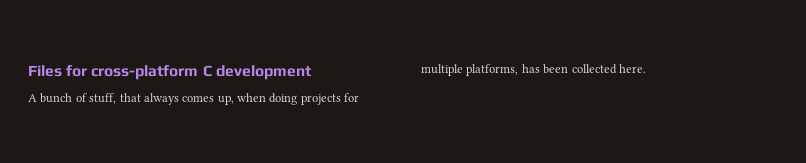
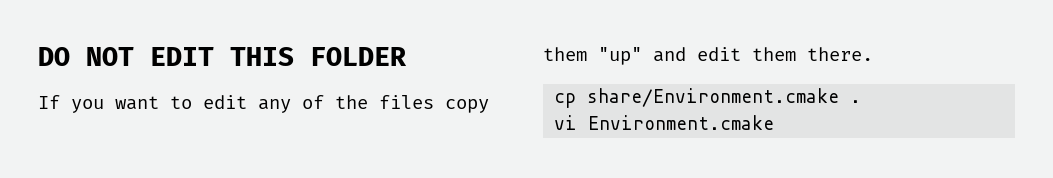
[28,65,311,80] [28,93,360,105] [421,64,646,76] Files for cross-platform C development // A bunch of stuff, that always comes up, when doing projects for multiple platforms, has been collected here. -> [38,47,407,66] [38,95,489,113] [543,47,873,65] [554,88,862,108] [554,115,775,130] DO NOT EDIT THIS FOLDER // If you want to edit any of the files copy them "up" and edit them there. // cp share/Environment.cmake . // vi Environment.cmake

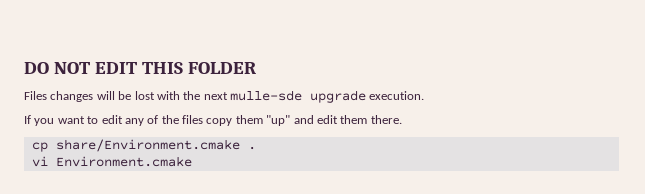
(407, 56) none -> [24,90,425,103] // Files changes will be lost with the next mulle-sde upgrade execution.

